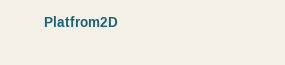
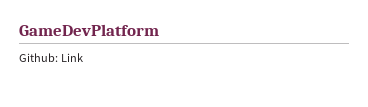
[44,16,118,27] Platfrom2D -> [19,24,159,36] [19,53,83,62] GameDevPlatform // Github: Link

